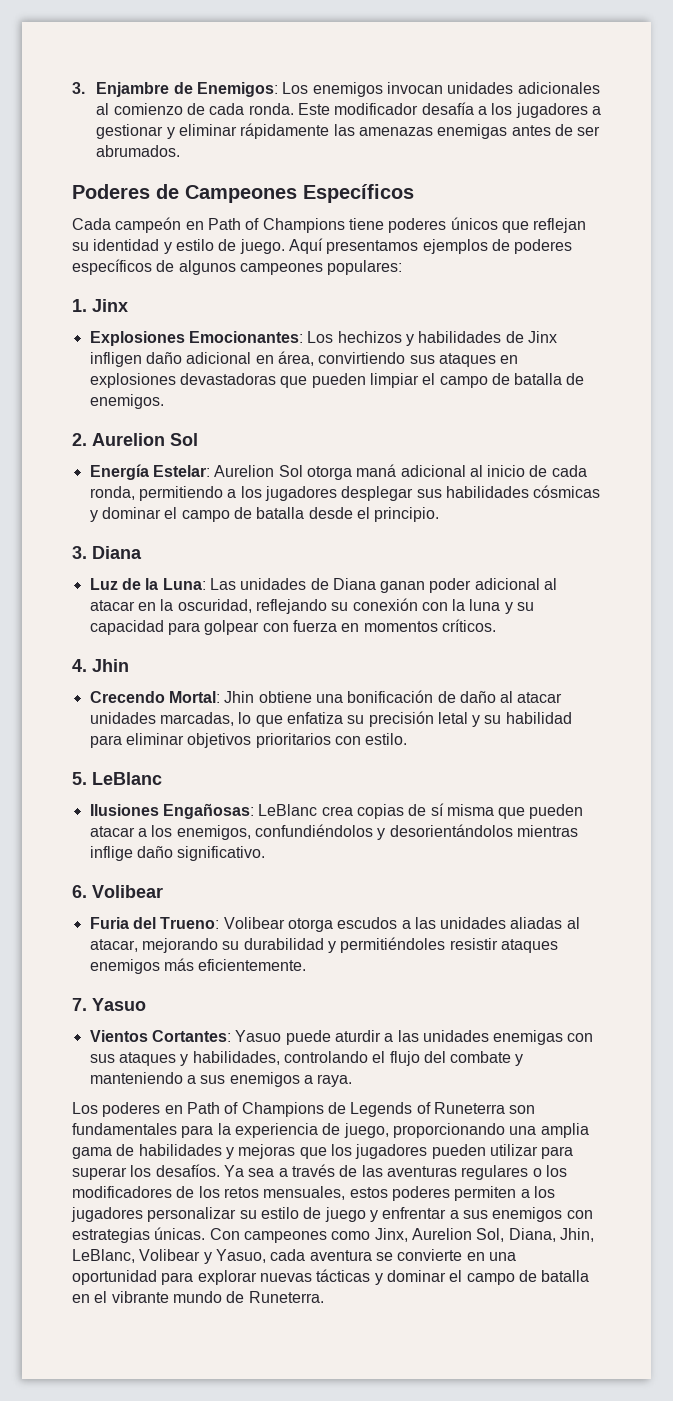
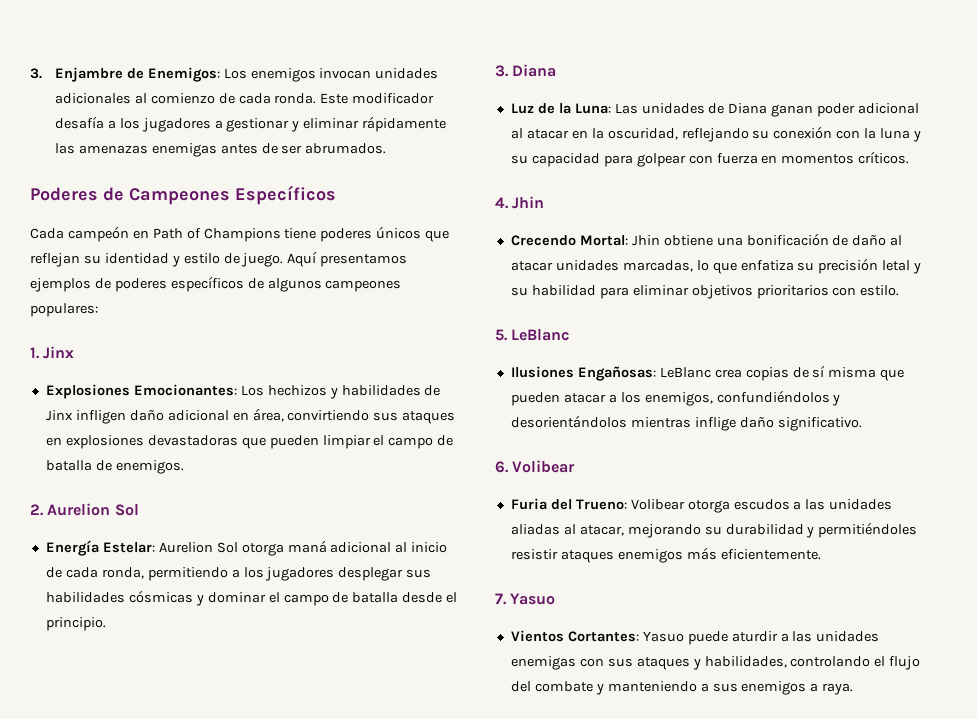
[72,1102,536,1117] [72,1123,589,1138] [72,1144,574,1159] [72,1164,567,1180] [72,1186,555,1201] [71,1207,593,1222] [72,1227,594,1243] [72,1249,516,1264] [72,1269,590,1285] [72,1291,324,1303] // Los poderes en Path of Champions de Legends of Runeterra son fundamentales para la experiencia de juego, proporcionando una amplia gama de habilidades y mejoras que los jugadores pueden utilizar para superar los desafíos. Ya sea a través de las aventuras regulares o los modificadores de los retos mensuales, estos poderes permiten a los jugadores personalizar su estilo de juego y enfrentar a sus enemigos con estrategias únicas. Con campeones como Jinx, Aurelion Sol, Diana, Jhin, LeBlanc, Volibear y Yasuo, cada aventura se convierte en una oportunidad para explorar nuevas tácticas y dominar el campo de batalla en el vibrante mundo de Runeterra. -> (854, 689) none

